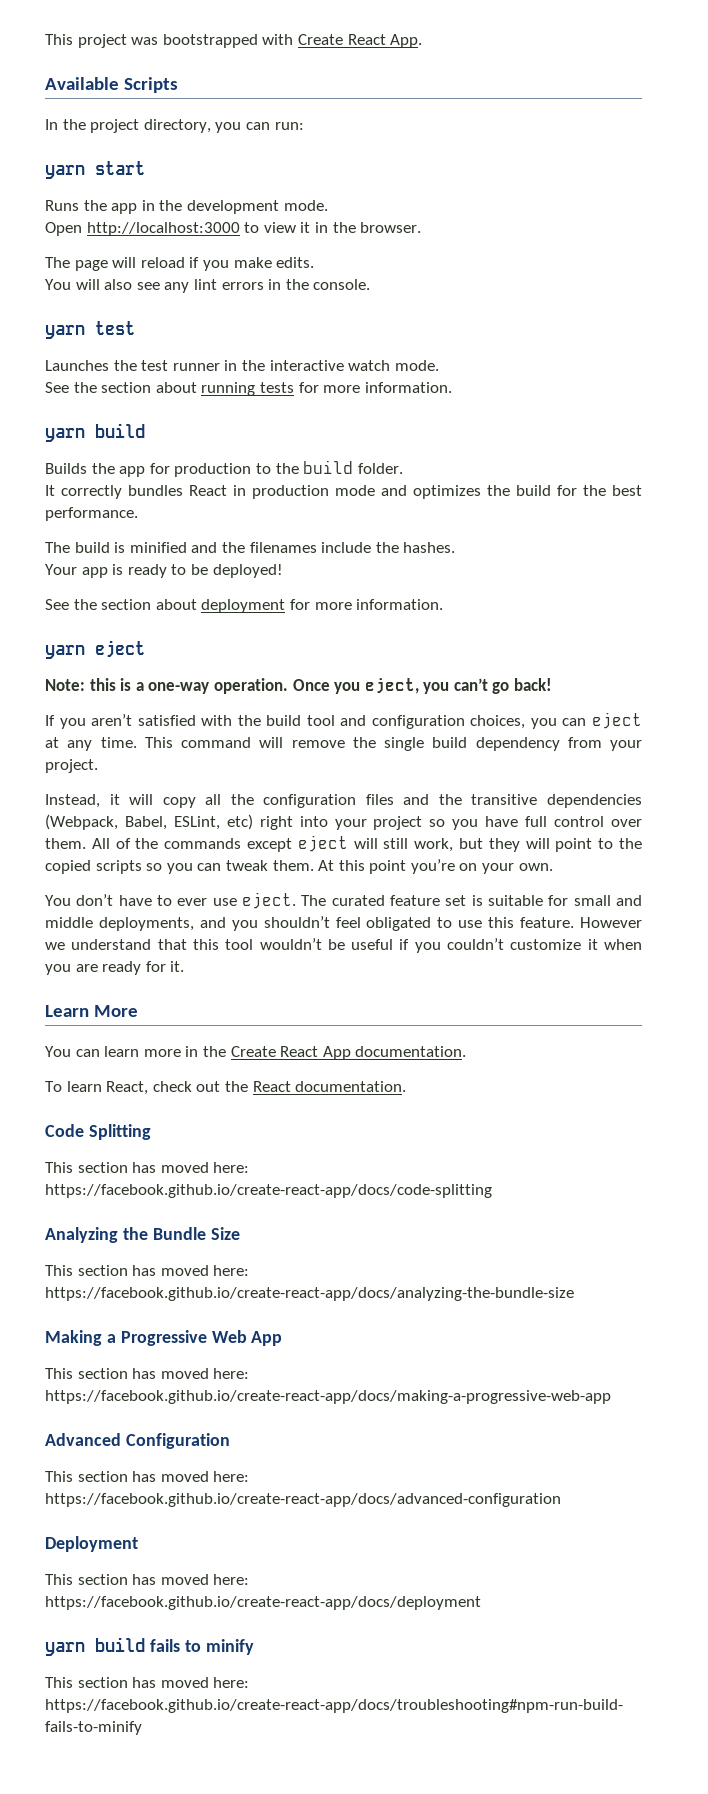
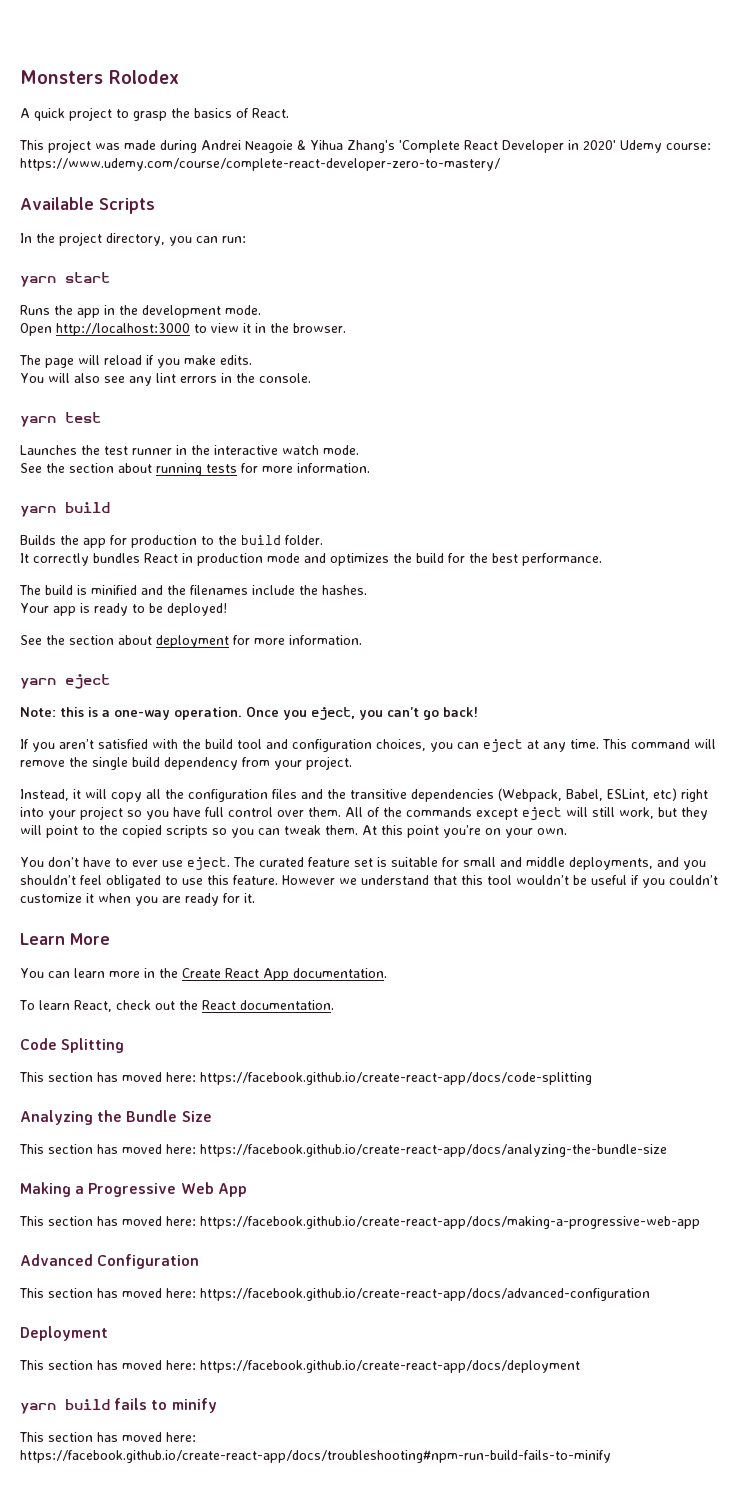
[45,34,423,48] This project was bootstrapped with Create React App. -> [20,70,179,84] [20,107,289,121] [19,139,711,153] [20,158,500,171] Monsters Rolodex // A quick project to grasp the basics of React. // This project was made during Andrei Neagoie & Yihua Zhang's 'Complete React Developer in 2020' Udemy course: https://www.udemy.com/course/complete-react-developer-zero-to-mastery/

